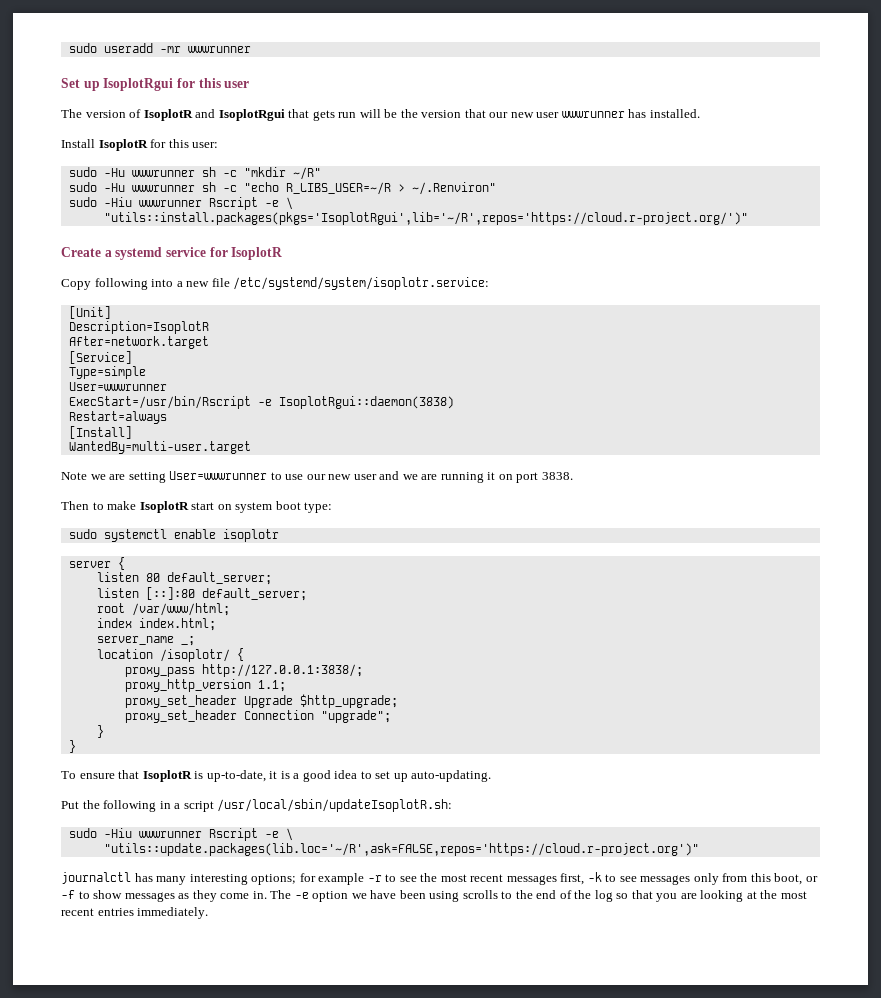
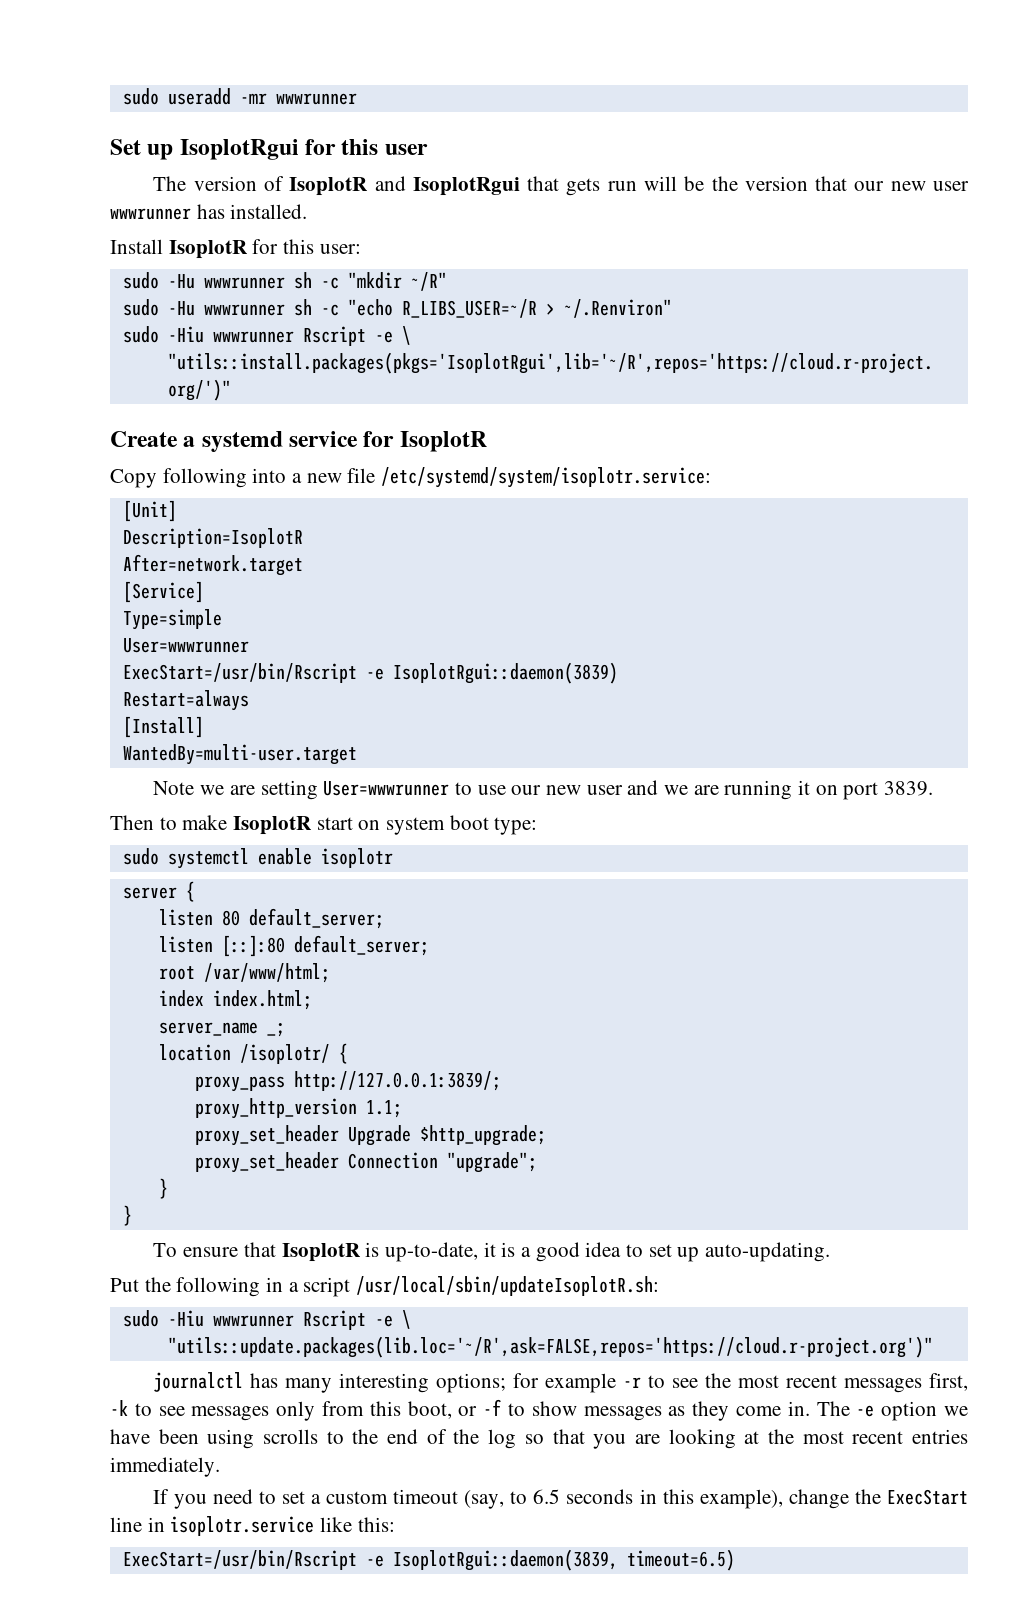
[278,396,454,409] IsoplotRgui::daemon(3838) -> [392,662,618,684] IsoplotRgui::daemon(3839)
[541,472,573,480] 3838. -> [883,781,933,796] 3839.
[201,664,363,677] http://127.0.0.1:3838/; -> [293,1071,501,1091] http://127.0.0.1:3839/;
(209, 913) none -> [153,1489,969,1509] [110,1516,395,1536] [122,1549,735,1571] // If you need to set a custom timeout (say, to 6.5 seconds in this example), change the ExecStart line in isoplotr.service like this: // ExecStart=/usr/bin/Rscript -e IsoplotRgui::daemon(3839, timeout=6.5)

